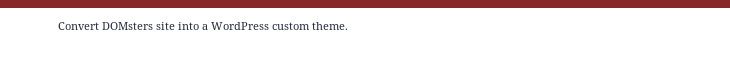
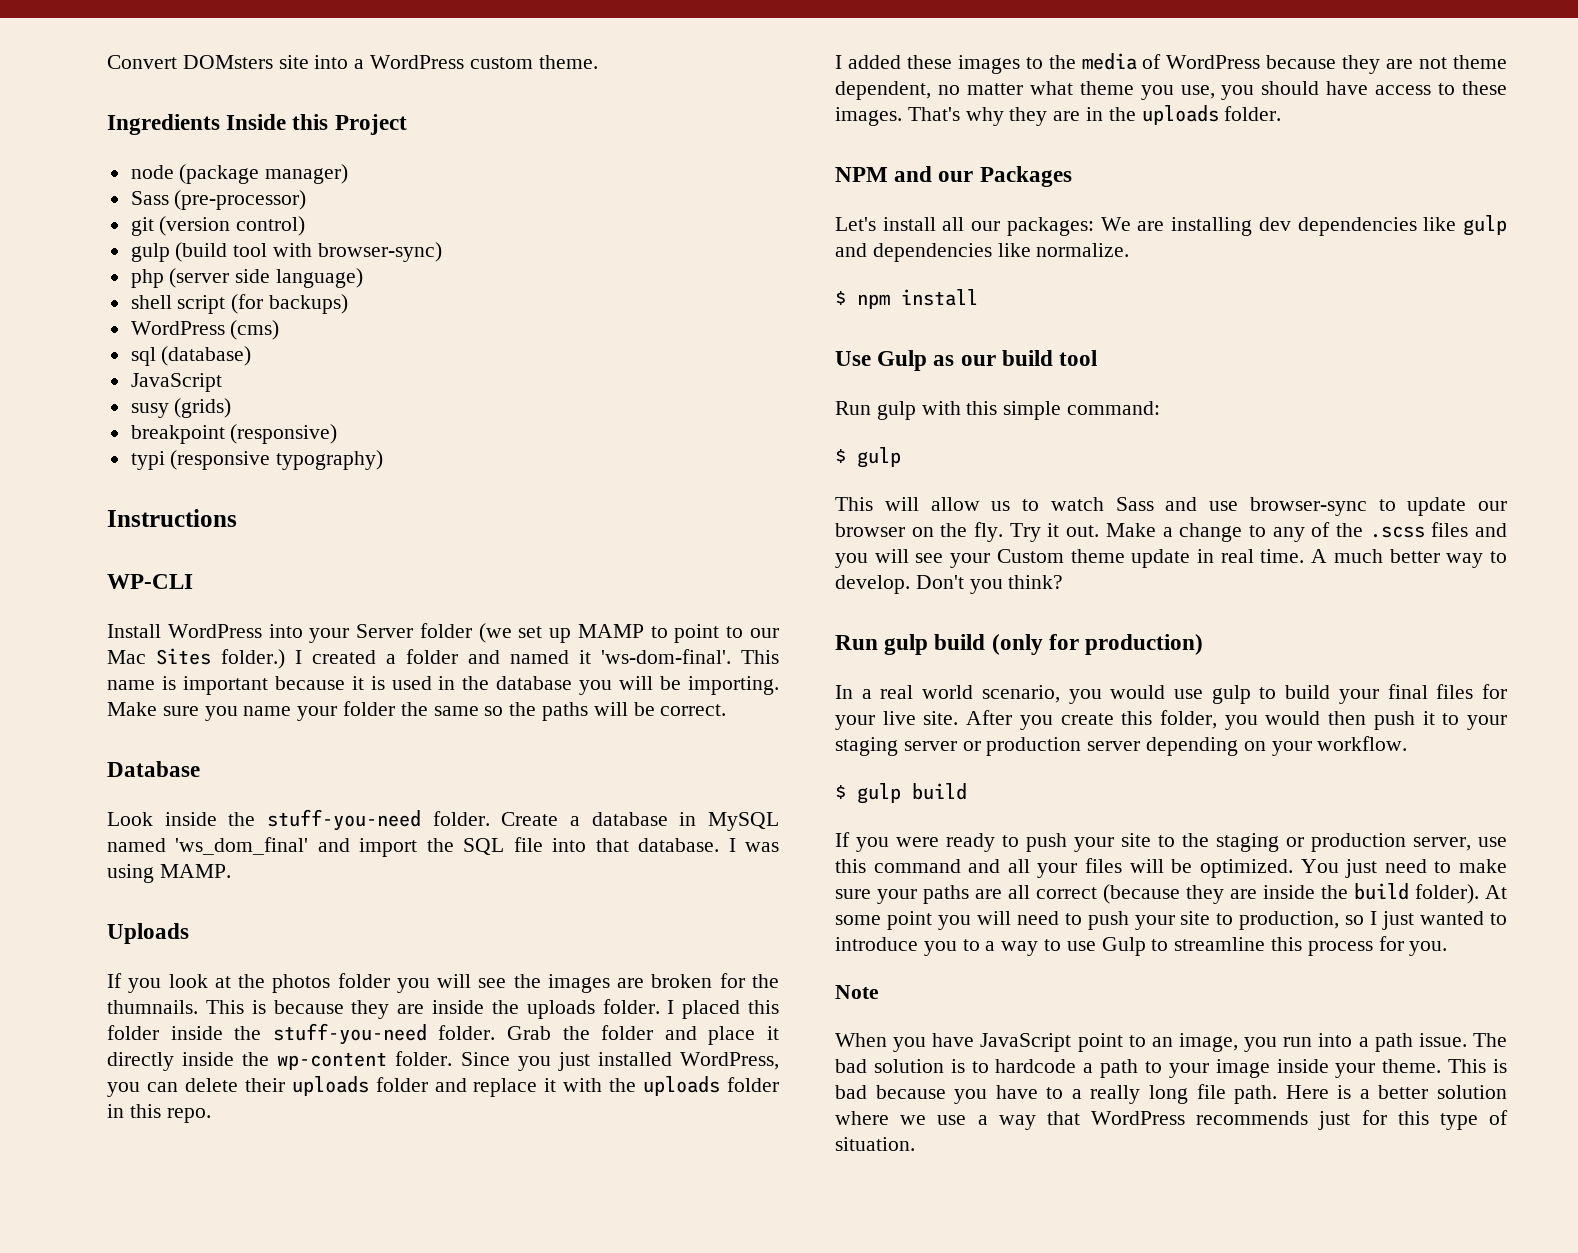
(348, 26) none -> [107,114,407,135] [130,164,349,184] [130,190,307,210] [130,216,306,236] [130,242,442,262] [130,268,364,288] [130,294,349,314] [130,320,280,340] [130,346,252,366] [130,373,222,392] [130,398,232,418] [130,424,338,444] [130,450,384,470] [107,509,237,527] [107,574,193,589] [107,623,779,643] [107,648,779,669] [107,676,779,695] [107,701,727,721] [107,761,200,777] [107,809,779,831] [107,837,779,857] [107,864,231,883] [107,923,189,944] [107,973,779,993] [107,999,780,1019] [107,1023,780,1045] [107,1051,779,1071] [107,1076,779,1097] [107,1104,211,1123] [835,53,1507,74] [835,81,1507,100] [835,105,1282,126] [835,166,1072,187] [835,215,1507,236] [835,243,1130,262] [835,289,978,309] [835,350,1098,371] [835,401,1161,420] [835,447,901,468] [835,497,1507,516] [835,522,1507,542] [835,549,1507,568] [835,575,1064,594] [835,634,1204,655] [835,684,1507,704] [835,710,1507,730] [835,736,1408,756] [835,783,967,804] [835,832,1507,852] [835,858,1508,878] [835,883,1507,904] [835,911,1507,930] [835,936,1448,956] [835,985,879,999] [835,1033,1507,1052] [835,1059,1507,1078] [835,1084,1507,1104] [835,1110,1508,1130] [835,1137,915,1151] // Ingredients Inside this Project // node (package manager) // Sass (pre-processor) // git (version control) // gulp (build tool with browser-sync) // php (server side language) // shell script (for backups) // WordPress (cms) // sql (database) // JavaScript // susy (grids) // breakpoint (responsive) // typi (responsive typography) // Instructions // WP-CLI // Install WordPress into your Server folder (we set up MAMP to point to our Mac Sites folder.) I created a folder and named it 'ws-dom-final'. This name is important because it is used in the database you will be importing. Make sure you name your folder the same so the paths will be correct. // Database // Look inside the stuff-you-need folder. Create a database in MySQL named 'ws_dom_final' and import the SQL file into that database. I was using MAMP. // Uploads // If you look at the photos folder you will see the images are broken for the thumnails. This is because they are inside the uploads folder. I placed this folder inside the stuff-you-need folder. Grab the folder and place it directly inside the wp-content folder. Since you just installed WordPress, you can delete their uploads folder and replace it with the uploads folder in this repo. // I added these images to the media of WordPress because they are not theme dependent, no matter what theme you use, you should have access to these images. That's why they are in the uploads folder. // NPM and our Packages // Let's install all our packages: We are installing dev dependencies like gulp and dependencies like normalize. // $ npm install // Use Gulp as our build tool // Run gulp with this simple command: // $ gulp // This will allow us to watch Sass and use browser-sync to update our browser on the fly. Try it out. Make a change to any of the .scss files and you will see your Custom theme update in real time. A much better way to develop. Don't you think? // Run gulp build (only for production) // In a real world scenario, you would use gulp to build your final files for your live site. After you create this folder, you would then push it to your staging server or production server depending on your workflow. // $ gulp build // If you were ready to push your site to the staging or production server, use this command and all your files will be optimized. You just need to make sure your paths are all correct (because they are inside the build folder). At some point you will need to push your site to production, so I just wanted to introduce you to a way to use Gulp to streamline this process for you. // Note // When you have JavaScript point to an image, you run into a path issue. The bad solution is to hardcode a path to your image inside your theme. This is bad because you have to a really long file path. Here is a better solution where we use a way that WordPress recommends just for this type of situation.

